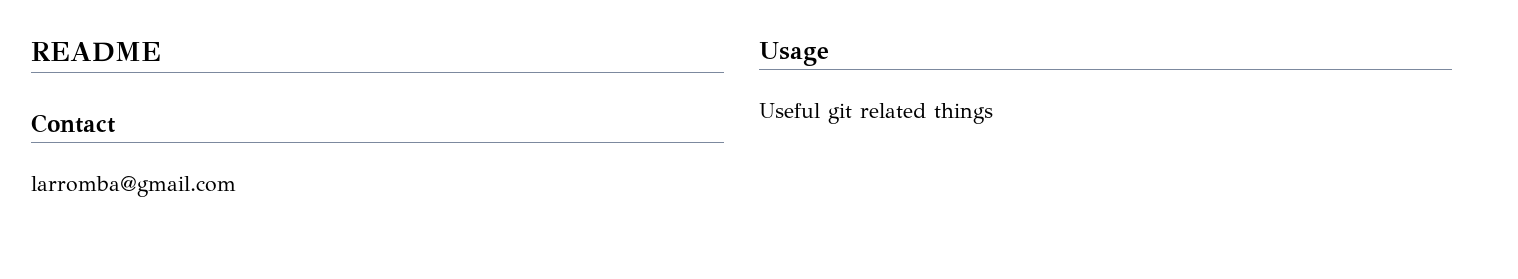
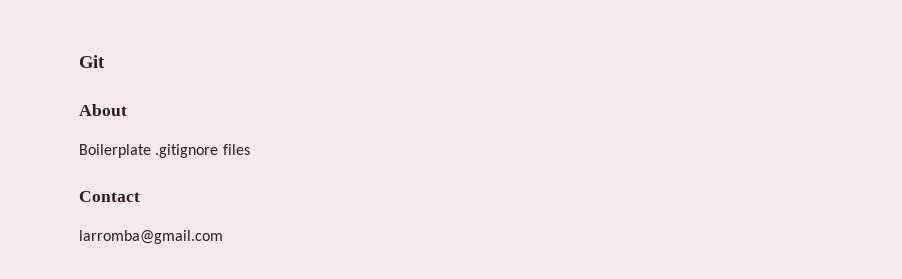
[31,42,161,62] [31,114,116,133] [31,176,236,197] [759,42,829,66] [759,103,993,124] README // Contact // larromba@gmail.com // Usage // Useful git related things -> [79,55,105,68] [79,104,127,116] [79,144,250,158] [79,191,140,202] [79,230,223,244] Git // About // Boilerplate .gitignore files // Contact // larromba@gmail.com

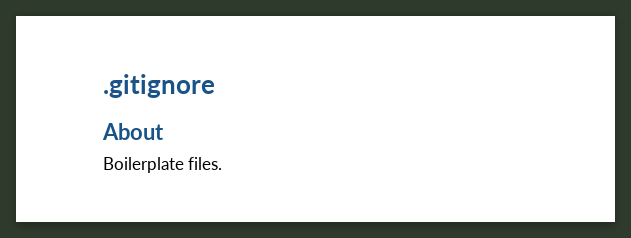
[79,55,105,68] Git -> [103,74,215,98] .gitignore
[155,144,250,158] [79,191,140,202] [79,230,223,244] .gitignore files // Contact // larromba@gmail.com -> [188,157,223,170] files.

